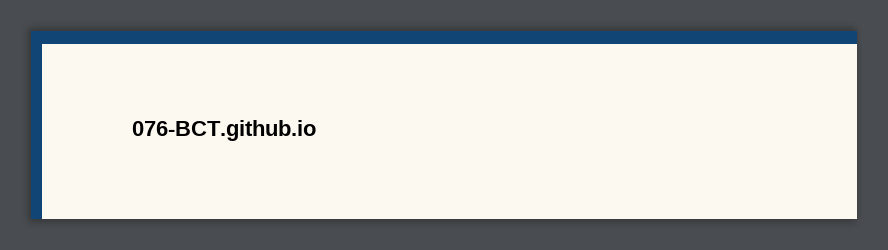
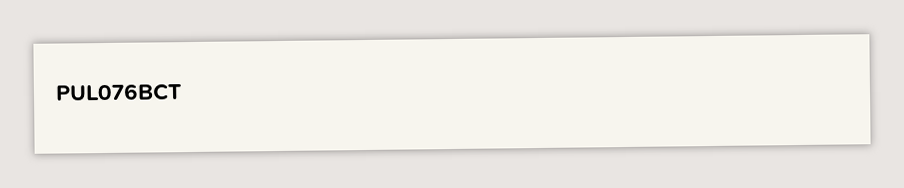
[132,120,316,141] 076-BCT.github.io -> [55,83,182,102] PUL076BCT

